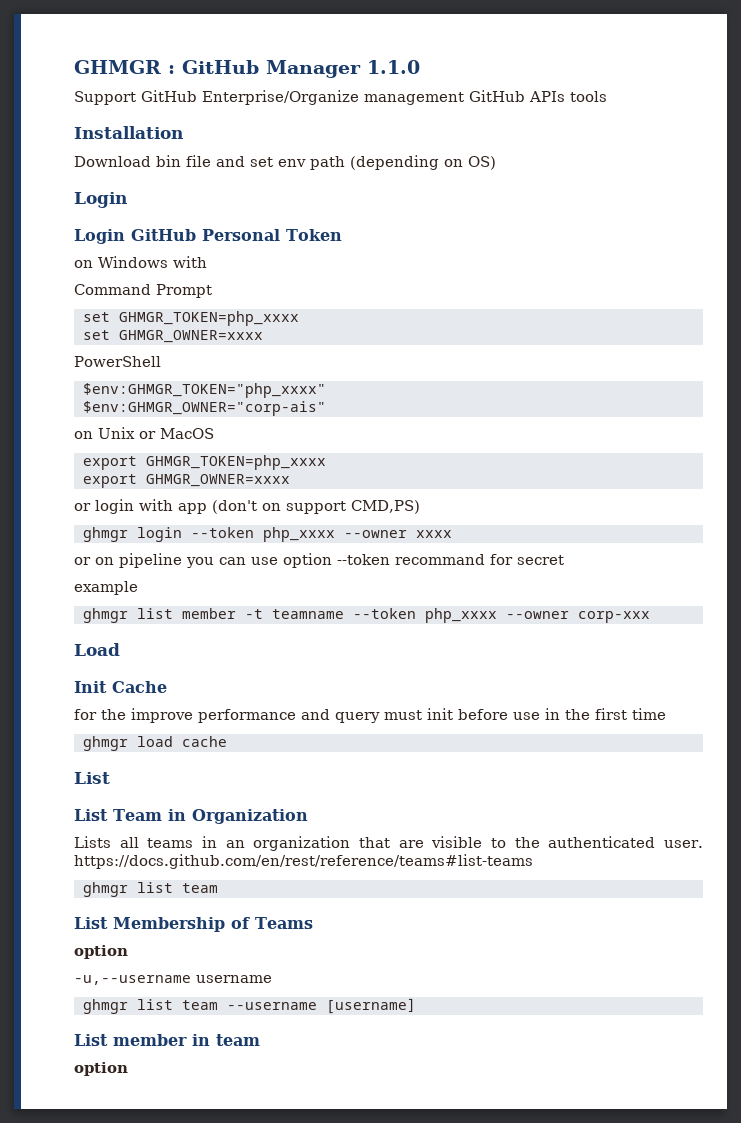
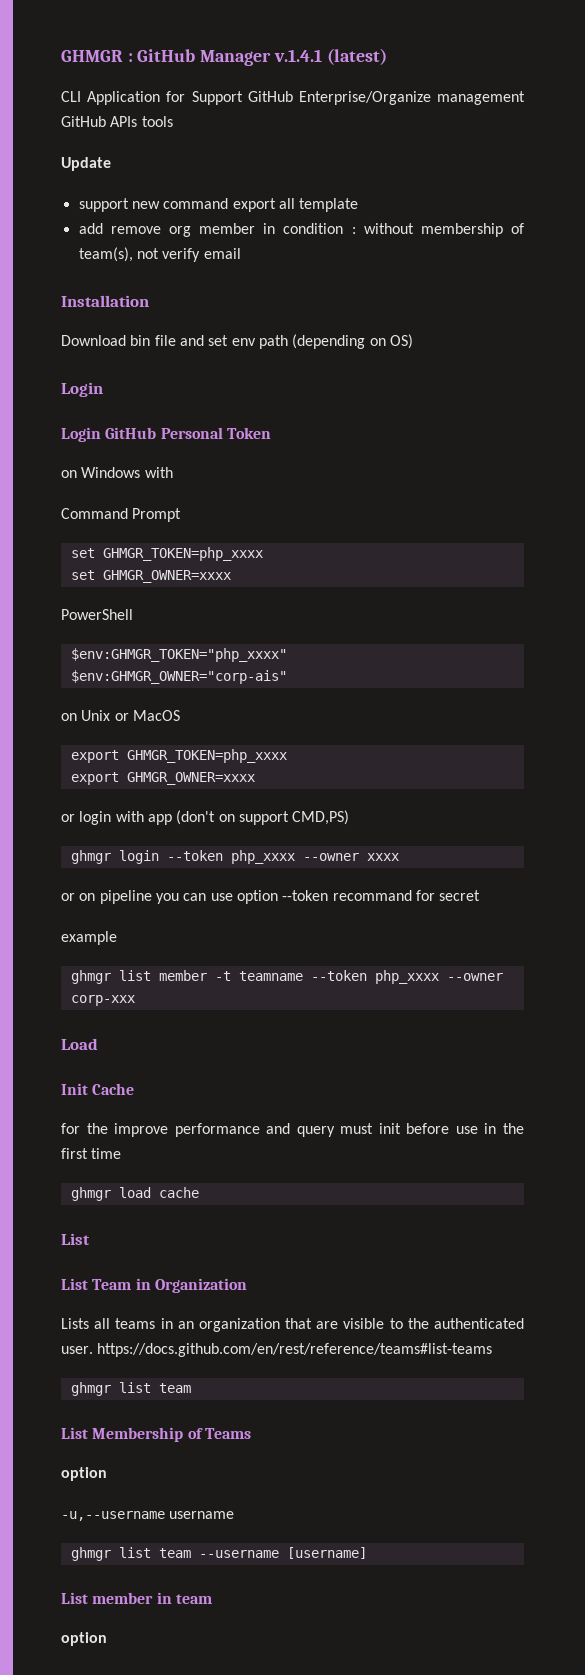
[367,60,420,74] 1.1.0 // -> [273,48,387,65] [61,91,186,105] v.1.4.1 (latest) // CLI Application for
(607, 96) none -> [61,157,111,171] [78,198,359,212] [78,223,524,237] [78,247,241,262] // Update // support new command export all template // add remove org member in condition : without membership of team(s), not verify email

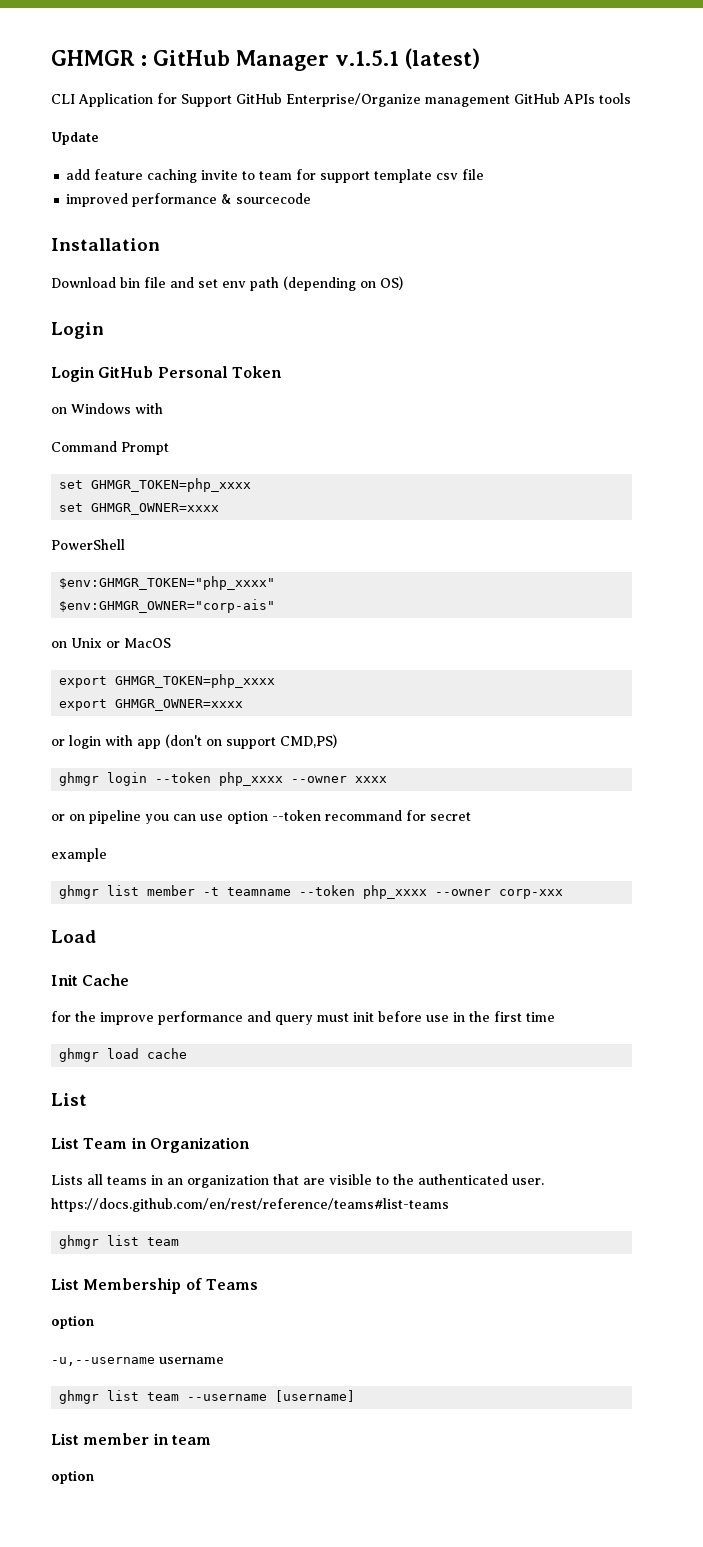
[273,49,322,62] v.1.4.1 -> [335,50,399,66] v.1.5.1
[78,198,359,212] [78,223,524,237] [78,247,241,262] support new command export all template // add remove org member in condition : without membership of team(s), not verify email -> [66,169,485,183] [66,193,312,207] add feature caching invite to team for support template csv file // improved performance & sourcecode

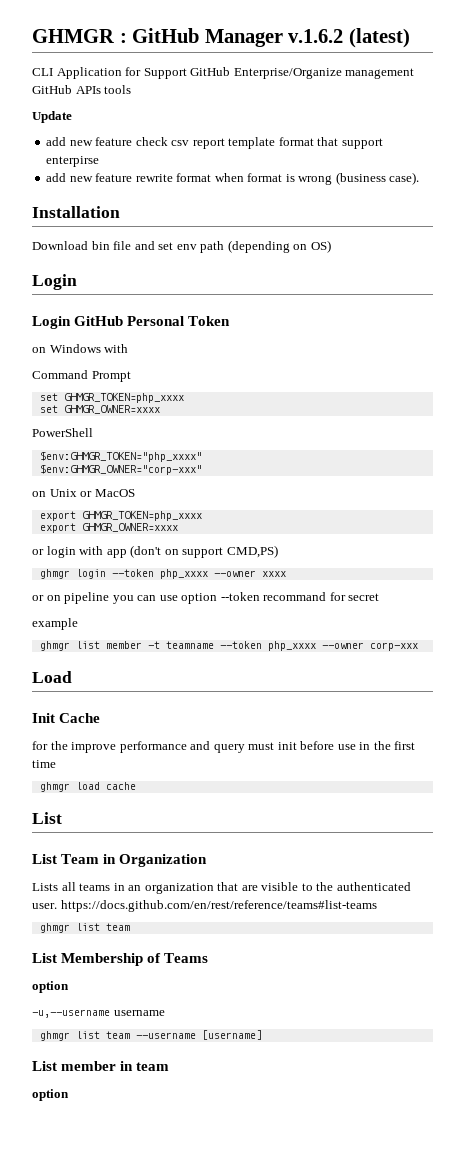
[335,50,399,66] v.1.5.1 -> [288,29,344,43] v.1.6.2
[94,169,485,183] [66,193,312,207] feature caching invite to team for support template csv file // improved performance & sourcecode -> [69,137,383,149] [46,156,100,167] [46,172,420,185] new feature check csv report template format that support enterpirse // add new feature rewrite format when format is wrong (business case).
[59,599,276,613] $env:GHMGR_OWNER="corp-ais" -> [39,464,202,475] $env:GHMGR_OWNER="corp-xxx"

